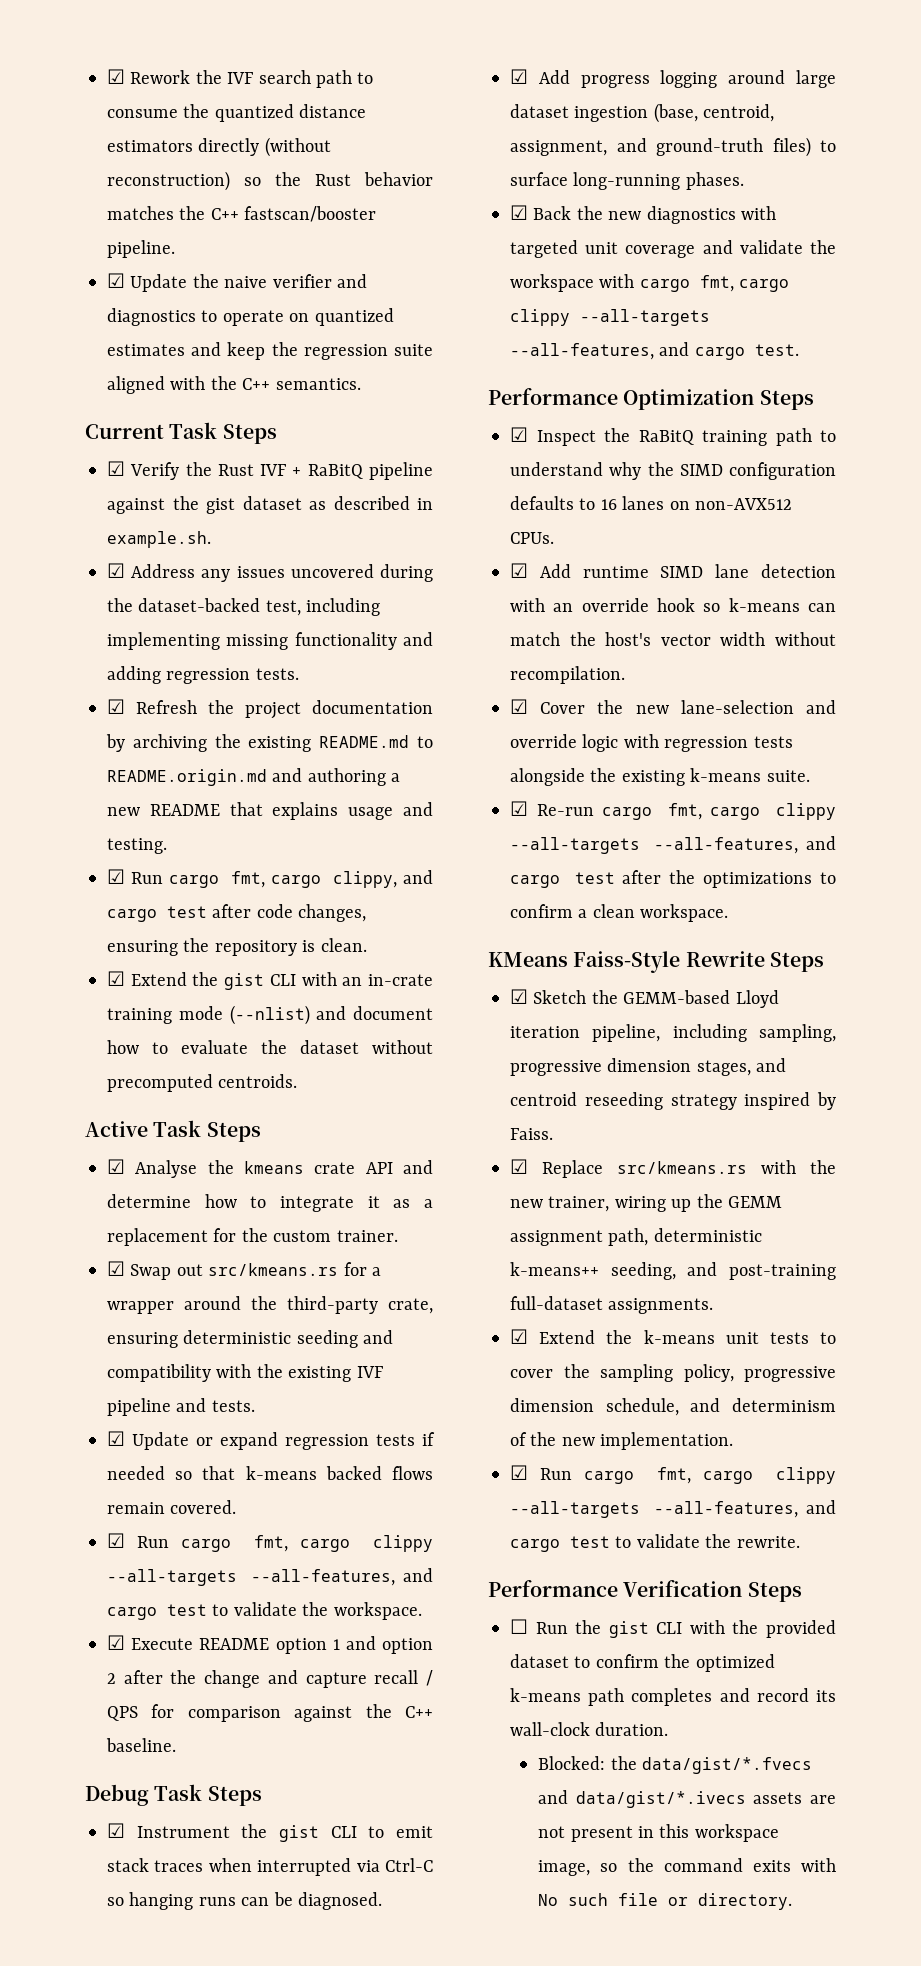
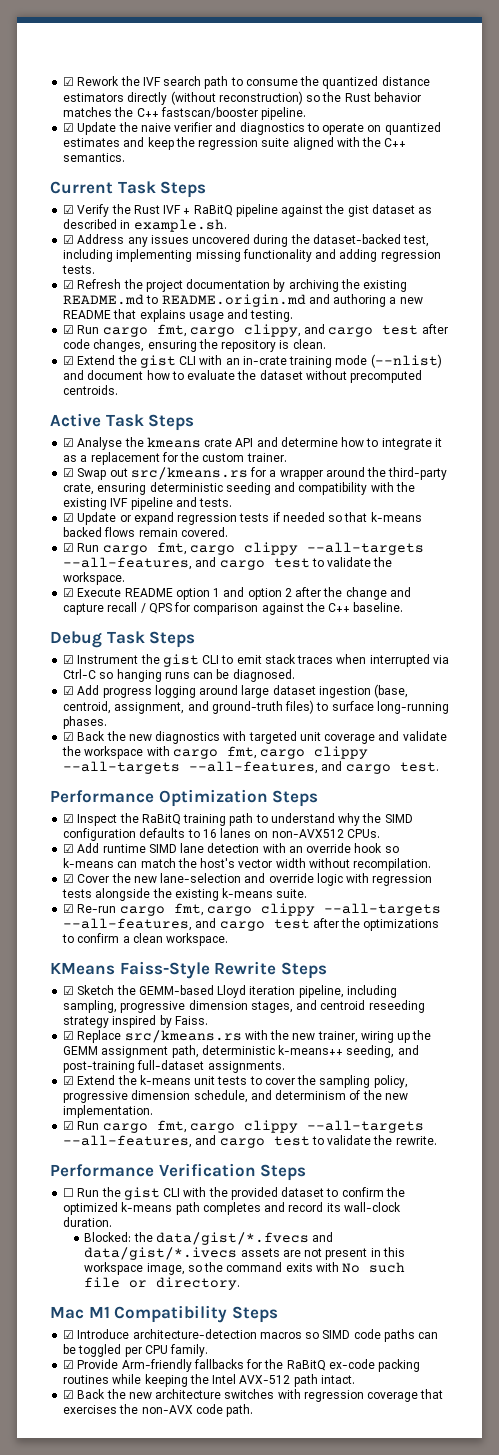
(793, 1901) none -> [50,1305,278,1323] [63,1329,439,1342] [63,1344,209,1357] [63,1359,421,1372] [63,1374,355,1387] [63,1389,444,1402] [63,1404,254,1417] // Mac M1 Compatibility Steps // ☑ Introduce architecture-detection macros so SIMD code paths can be toggled per CPU family. // ☑ Provide Arm-friendly fallbacks for the RaBitQ ex-code packing routines while keeping the Intel AVX-512 path intact. // ☑ Back the new architecture switches with regression coverage that exercises the non-AVX code path.

